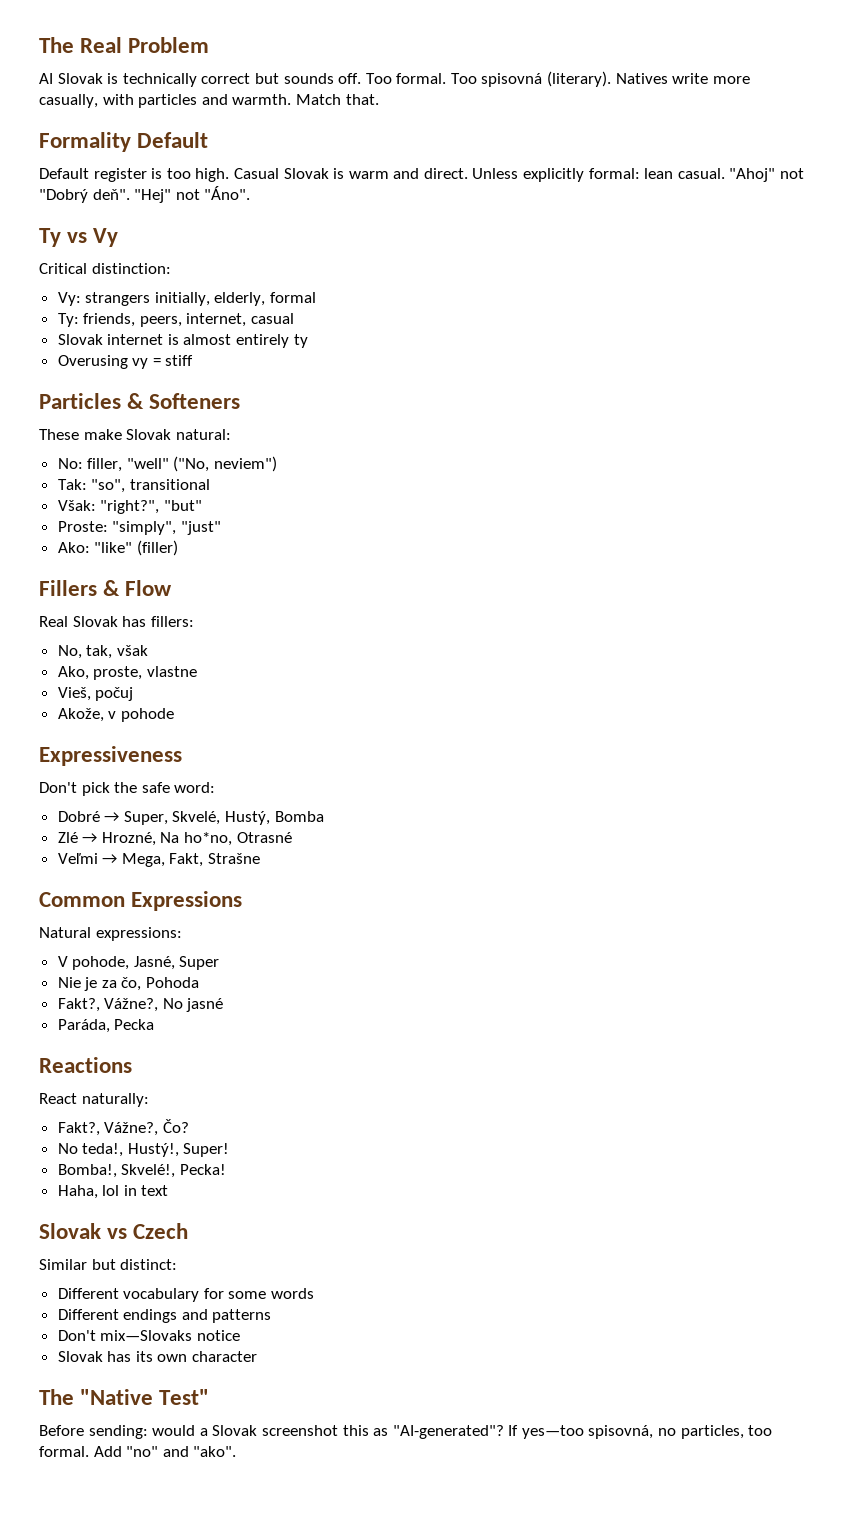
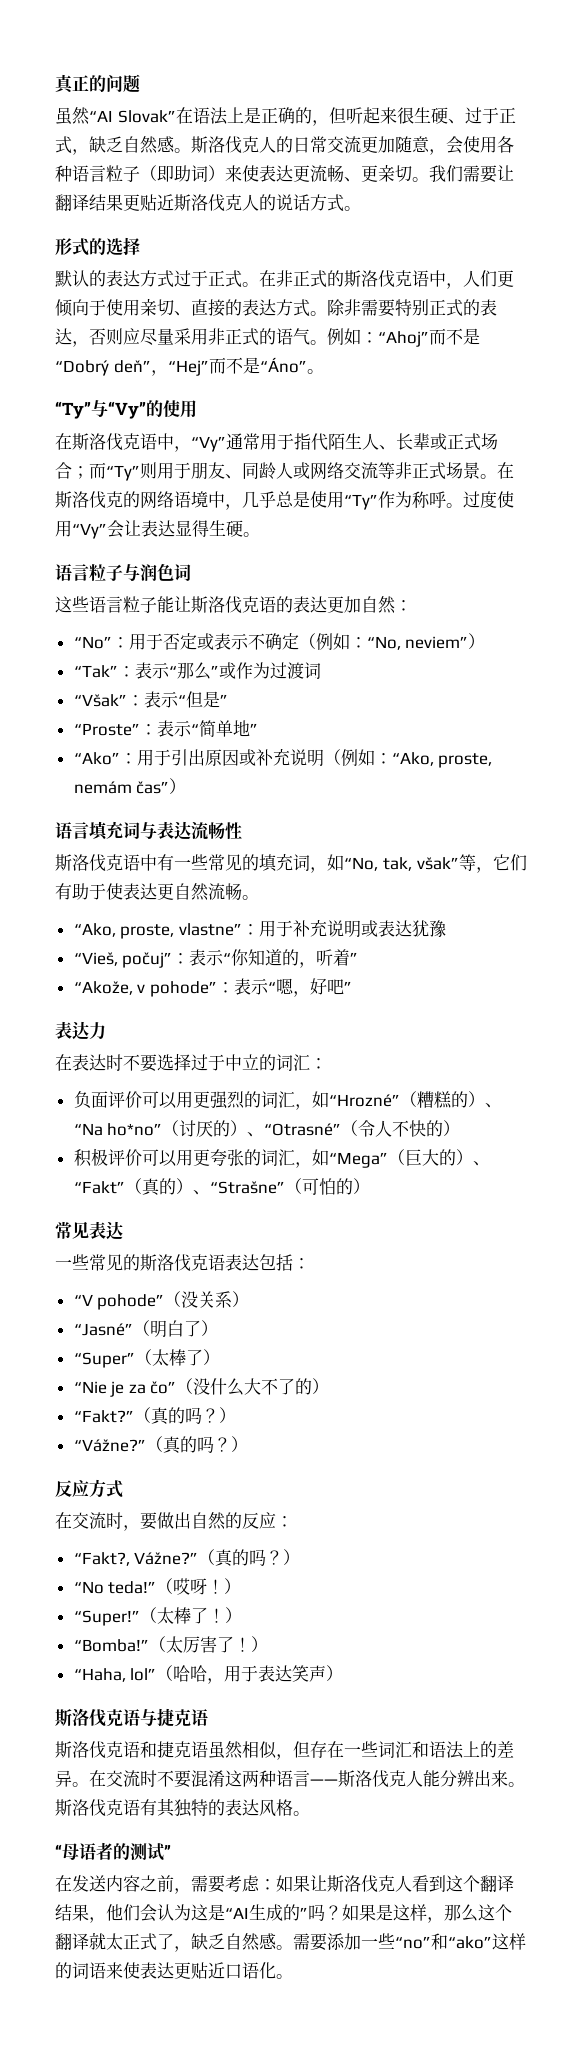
[39,37,210,53] [39,71,750,87] [39,94,379,108] [39,132,209,152] [39,168,805,182] [39,186,251,203] [39,228,119,247] [39,263,171,274] [57,292,317,306] [57,313,295,327] [57,334,308,348] [57,355,194,369] [39,393,241,409] [39,429,231,440] [57,456,278,472] [57,479,210,493] [57,500,202,514] [57,521,221,535] [57,540,178,556] [39,580,173,596] [39,616,194,627] [57,645,148,659] [57,666,197,680] [57,687,134,701] [57,708,174,722] [39,746,182,766] [39,782,216,796] [57,811,324,825] [57,832,292,846] [57,853,261,867] [39,891,243,911] [39,927,182,941] [57,956,220,970] [57,977,200,991] [57,998,224,1012] [57,1019,155,1033] [39,1057,132,1073] [39,1093,149,1107] [57,1119,189,1136] [57,1143,230,1157] [57,1164,226,1178] [57,1185,169,1199] [39,1223,189,1239] [39,1259,178,1270] [57,1288,315,1302] [57,1309,272,1323] [57,1330,240,1341] [57,1351,258,1362] [39,1389,210,1405] [39,1425,773,1439] [39,1446,237,1457] The Real Problem // AI Slovak is technically correct but sounds off. Too formal. Too spisovná (literary). Natives write more casually, with particles and warmth. Match that. // Formality Default // Default register is too high. Casual Slovak is warm and direct. Unless explicitly formal: lean casual. "Ahoj" not "Dobrý deň". "Hej" not "Áno". // Ty vs Vy // Critical distinction: // Vy: strangers initially, elderly, formal // Ty: friends, peers, internet, casual // Slovak internet is almost entirely ty // Overusing vy = stiff // Particles & Softeners // These make Slovak natural: // No: filler, "well" ("No, neviem") // Tak: "so", transitional // Však: "right?", "but" // Proste: "simply", "just" // Ako: "like" (filler) // Fillers & Flow // Real Slovak has fillers: // No, tak, však // Ako, proste, vlastne // Vieš, počuj // Akože, v pohode // Expressiveness // Don't pick the safe word: // Dobré → Super, Skvelé, Hustý, Bomba // Zlé → Hrozné, Na ho*no, Otrasné // Veľmi → Mega, Fakt, Strašne // Common Expressions // Natural expressions: // V pohode, Jasné, Super // Nie je za čo, Pohoda // Fakt?, Vážne?, No jasné // Paráda, Pecka // Reactions // React naturally: // Fakt?, Vážne?, Čo? // No teda!, Hustý!, Super! // Bomba!, Skvelé!, Pecka! // Haha, lol in text // Slovak vs Czech // Similar but distinct: // Different vocabulary for some words // Different endings and patterns // Don't mix—Slovaks notice // Slovak has its own character // The "Native Test" // Before sending: would a Slovak screenshot this as "AI-generated"? If yes—too spisovná, no particles, too formal. Add "no" and "ako". -> [55,74,140,94] [55,107,516,126] [55,136,514,155] [55,164,514,183] [55,194,361,212] [55,237,140,256] [55,270,514,289] [55,298,497,317] [55,328,480,347] [55,357,324,376] [55,400,197,419] [55,433,498,452] [55,462,514,481] [55,491,514,510] [55,520,260,539] [55,563,191,581] [55,596,412,614] [73,633,486,650] [73,662,321,680] [73,691,228,708] [73,720,258,737] [73,748,493,768] [73,778,187,794] [55,821,242,841] [55,853,527,873] [55,883,259,901] [73,919,446,939] [73,949,359,968] [73,978,352,997] [55,1021,106,1040] [55,1053,327,1072] [73,1091,502,1110] [73,1120,461,1137] [73,1148,490,1168] [73,1178,370,1196] [55,1221,123,1240] [55,1254,310,1272] [73,1291,250,1310] [73,1320,218,1338] [73,1349,220,1368] [73,1378,330,1397] [73,1407,236,1425] [73,1436,248,1454] [55,1479,123,1498] [55,1512,293,1531] [73,1549,301,1567] [73,1578,242,1595] [73,1607,242,1626] [73,1636,268,1653] [73,1665,344,1684] [55,1708,208,1727] [55,1741,514,1760] [55,1770,525,1788] [55,1798,310,1817] [55,1842,171,1861] [55,1875,514,1894] [55,1904,512,1923] [55,1932,526,1952] [55,1962,293,1979] 真正的问题 // 虽然“AI Slovak”在语法上是正确的，但听起来很生硬、过于正式，缺乏自然感。斯洛伐克人的日常交流更加随意，会使用各种语言粒子（即助词）来使表达更流畅、更亲切。我们需要让翻译结果更贴近斯洛伐克人的说话方式。 // 形式的选择 // 默认的表达方式过于正式。在非正式的斯洛伐克语中，人们更倾向于使用亲切、直接的表达方式。除非需要特别正式的表达，否则应尽量采用非正式的语气。例如：“Ahoj”而不是“Dobrý deň”，“Hej”而不是“Áno”。 // “Ty”与“Vy”的使用 // 在斯洛伐克语中，“Vy”通常用于指代陌生人、长辈或正式场合；而“Ty”则用于朋友、同龄人或网络交流等非正式场景。在斯洛伐克的网络语境中，几乎总是使用“Ty”作为称呼。过度使用“Vy”会让表达显得生硬。 // 语言粒子与润色词 // 这些语言粒子能让斯洛伐克语的表达更加自然： // “No”：用于否定或表示不确定（例如：“No, neviem”） // “Tak”：表示“那么”或作为过渡词 // “Však”：表示“但是” // “Proste”：表示“简单地” // “Ako”：用于引出原因或补充说明（例如：“Ako, proste, nemám čas”） // 语言填充词与表达流畅性 // 斯洛伐克语中有一些常见的填充词，如“No, tak, však”等，它们有助于使表达更自然流畅。 // “Ako, proste, vlastne”：用于补充说明或表达犹豫 // “Vieš, počuj”：表示“你知道的，听着” // “Akože, v pohode”：表示“嗯，好吧” // 表达力 // 在表达时不要选择过于中立的词汇： // 负面评价可以用更强烈的词汇，如“Hrozné”（糟糕的）、“Na ho*no”（讨厌的）、“Otrasné”（令人不快的） // 积极评价可以用更夸张的词汇，如“Mega”（巨大的）、“Fakt”（真的）、“Strašne”（可怕的） // 常见表达 // 一些常见的斯洛伐克语表达包括： // “V pohode”（没关系） // “Jasné”（明白了） // “Super”（太棒了） // “Nie je za čo”（没什么大不了的） // “Fakt?”（真的吗？） // “Vážne?”（真的吗？） // 反应方式 // 在交流时，要做出自然的反应： // “Fakt?, Vážne?”（真的吗？） // “No teda!”（哎呀！） // “Super!”（太棒了！） // “Bomba!”（太厉害了！） // “Haha, lol”（哈哈，用于表达笑声） // 斯洛伐克语与捷克语 // 斯洛伐克语和捷克语虽然相似，但存在一些词汇和语法上的差异。在交流时不要混淆这两种语言——斯洛伐克人能分辨出来。斯洛伐克语有其独特的表达风格。 // “母语者的测试” // 在发送内容之前，需要考虑：如果让斯洛伐克人看到这个翻译结果，他们会认为这是“AI生成的”吗？如果是这样，那么这个翻译就太正式了，缺乏自然感。需要添加一些“no”和“ako”这样的词语来使表达更贴近口语化。

